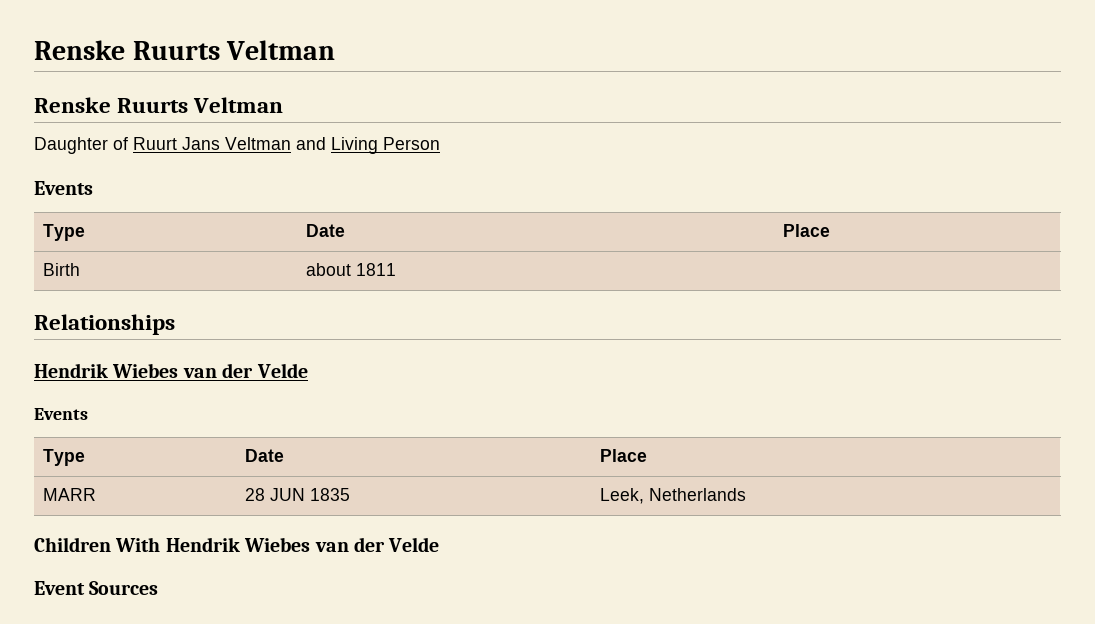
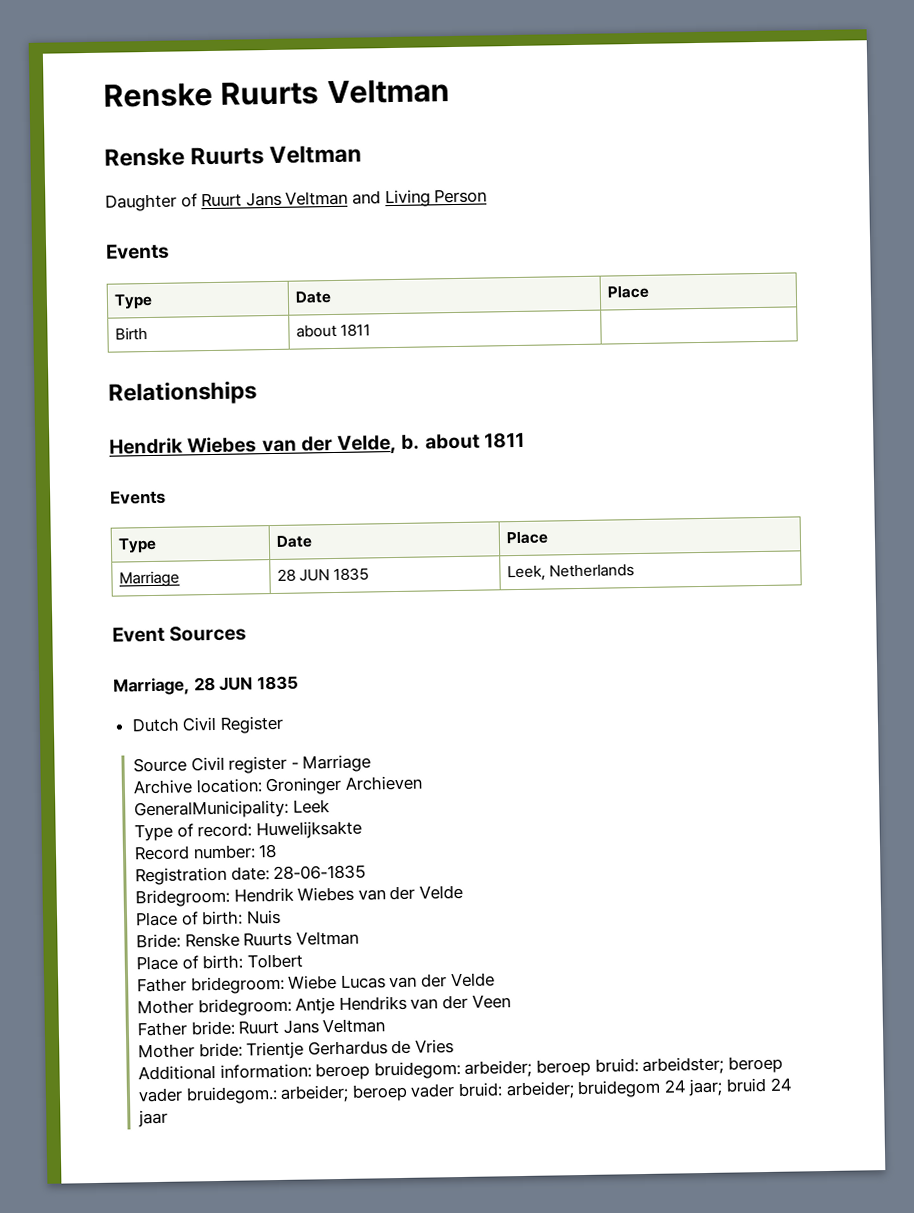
[256,363,308,378] [34,408,88,420] [42,449,85,466] [244,449,284,462] [599,449,647,462] [42,488,96,501] Velde // Events // Type | Date | Place // MARR -> [337,432,525,455] [110,489,166,505] [117,537,157,554] [275,535,313,548] [505,531,548,545] [118,570,180,588] Velde, b. about 1811 // Events // Type | Date | Place // Marriage
[34,537,440,552] [34,581,159,595] Children With Hendrik Wiebes van der Velde // Event Sources -> [112,625,248,643] [113,675,299,696] [131,715,284,734] [133,754,372,774] [133,775,422,796] [134,799,330,820] [134,820,362,842] [134,843,278,861] [135,864,367,886] [135,884,463,908] [135,909,281,927] [136,930,359,949] [136,953,303,971] [137,972,495,995] [137,994,511,1017] [137,1018,386,1037] [138,1039,454,1060] [138,1055,783,1081] [138,1077,792,1105] [138,1109,169,1128] Event Sources // Marriage, 28 JUN 1835 // Dutch Civil Register // Source Civil register - Marriage // Archive location: Groninger Archieven // GeneralMunicipality: Leek // Type of record: Huwelijksakte // Record number: 18 // Registration date: 28-06-1835 // Bridegroom: Hendrik Wiebes van der Velde // Place of birth: Nuis // Bride: Renske Ruurts Veltman // Place of birth: Tolbert // Father bridegroom: Wiebe Lucas van der Velde // Mother bridegroom: Antje Hendriks van der Veen // Father bride: Ruurt Jans Veltman // Mother bride: Trientje Gerhardus de Vries // Additional information: beroep bruidegom: arbeider; beroep bruid: arbeidster; beroep vader bruidegom.: arbeider; beroep vader bruid: arbeider; bruidegom 24 jaar; bruid 24 jaar

